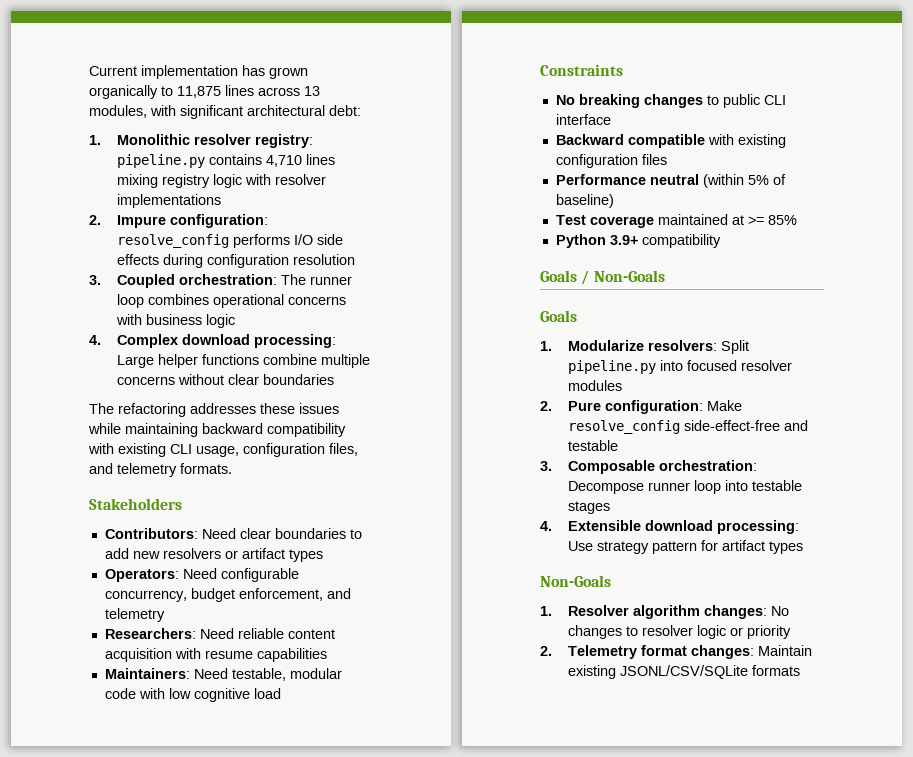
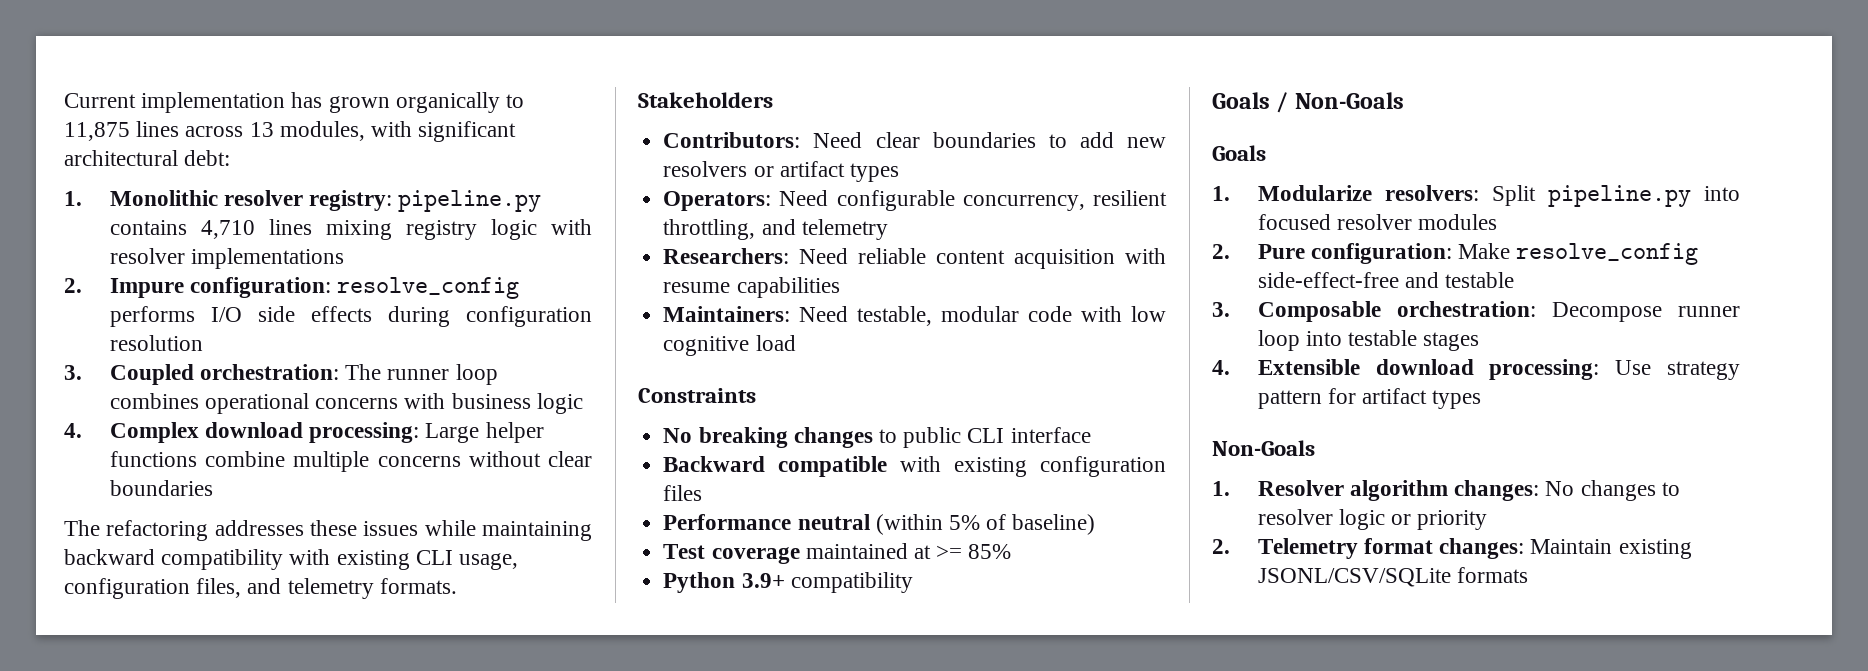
[190,588,323,602] budget enforcement, -> [1093,190,1167,206] [663,219,756,240] resilient throttling,

